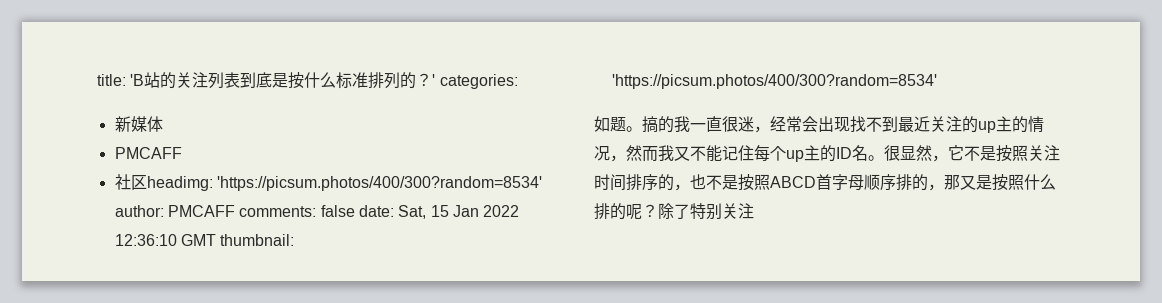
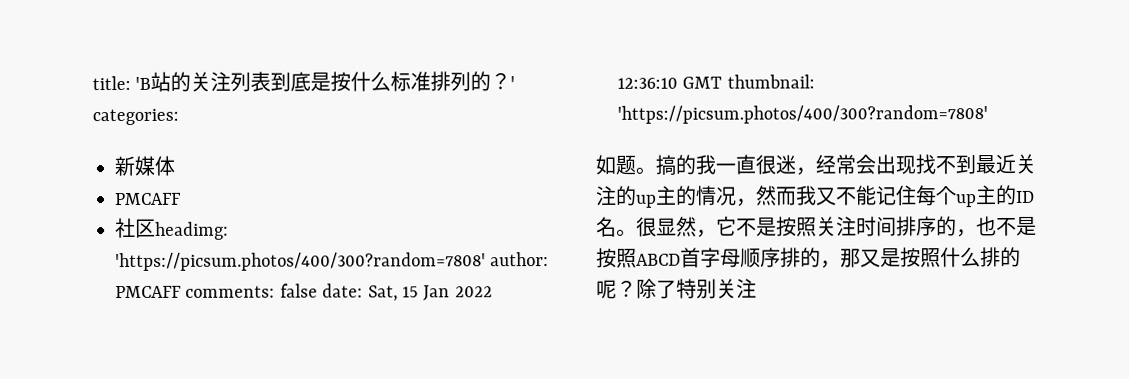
[216,176,542,191] 'https://picsum.photos/400/300?random=8534' -> [115,252,486,272] 'https://picsum.photos/400/300?random=7808'
[611,74,937,89] 'https://picsum.photos/400/300?random=8534' -> [617,105,988,124] 'https://picsum.photos/400/300?random=7808'

